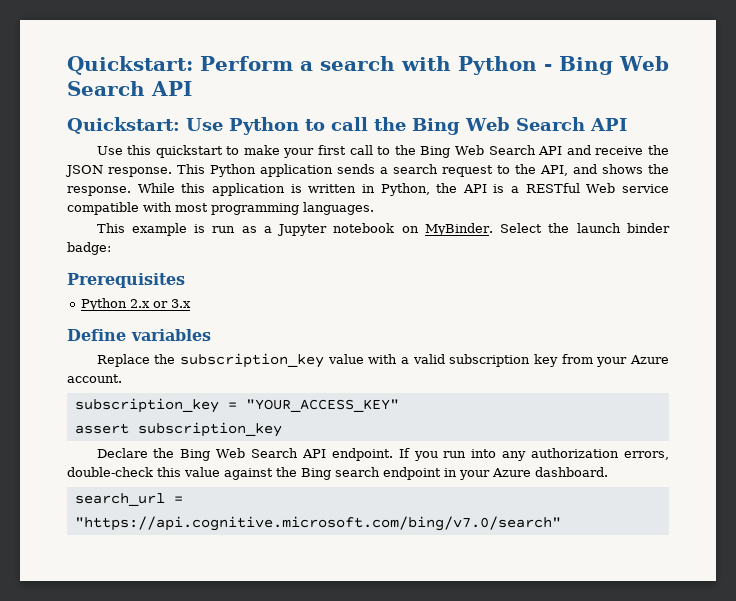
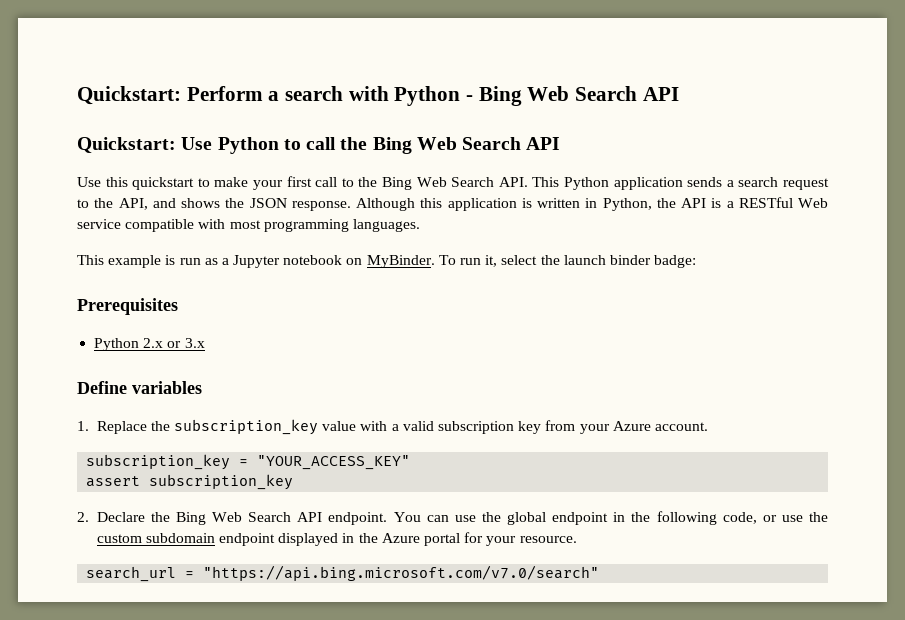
[538,145,669,155] [65,165,172,177] API and receive the JSON response. -> [498,177,528,187] API.
[67,183,175,196] response. While -> [249,198,415,211] JSON response. Although
[500,223,543,233] Select -> [438,255,538,267] To run it, select
(211, 335) none -> [77,421,89,431] 1.
(282, 429) none -> [77,512,89,522] 2.
[398,448,669,461] [67,467,608,480] If you run into any authorization errors, double-check this value against the Bing search endpoint in your Azure dashboard. -> [393,511,828,525] [96,532,577,546] You can use the global endpoint in the following code, or use the custom subdomain endpoint displayed in the Azure portal for your resource.
[74,516,561,531] "https://api.cognitive.microsoft.com/bing/v7.0/search" -> [203,565,600,581] "https://api.bing.microsoft.com/v7.0/search"

